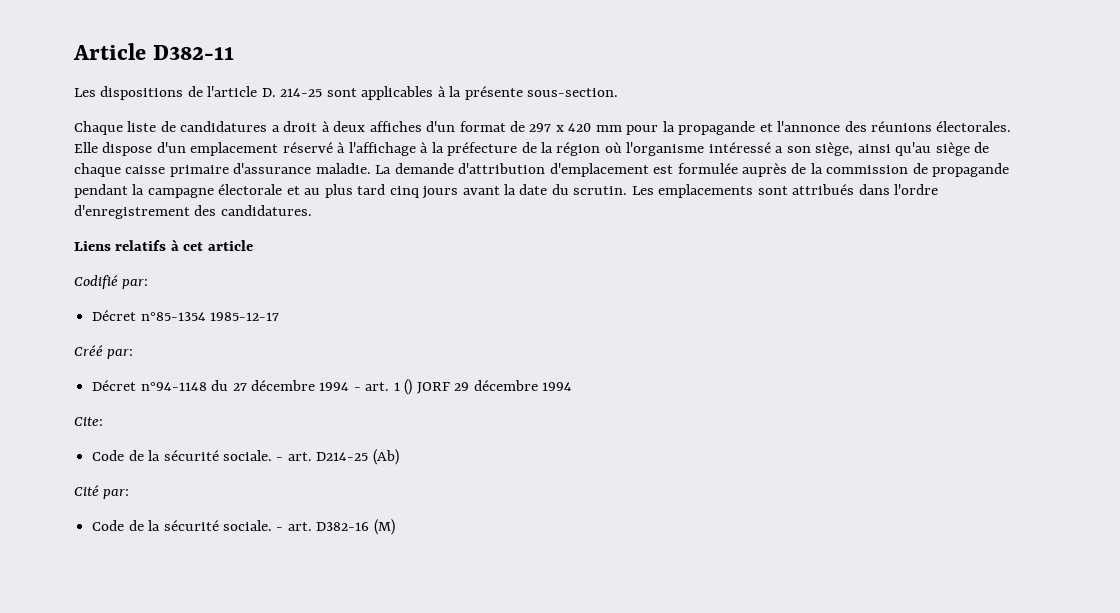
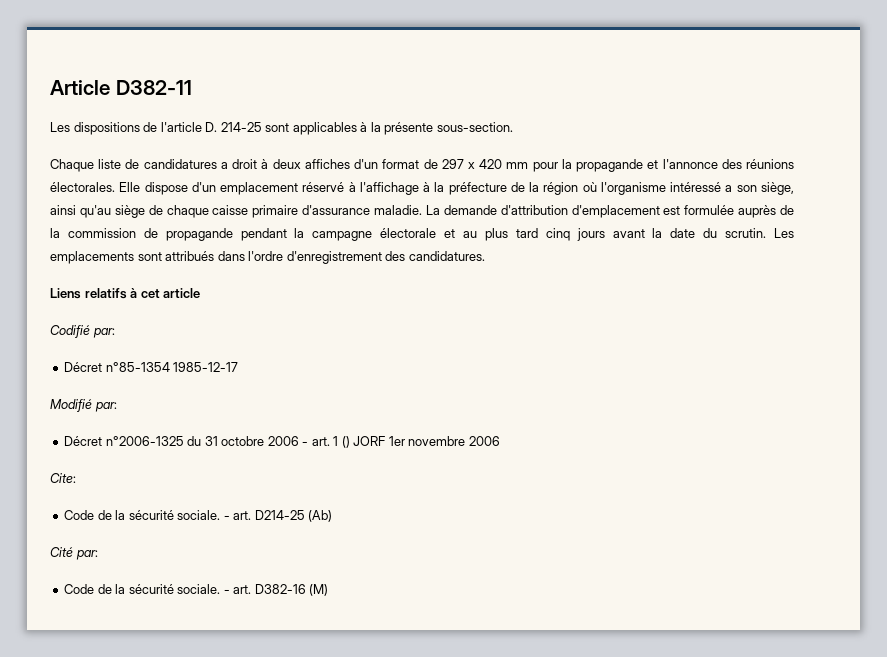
[74,345,134,359] [92,380,350,391] Créé par: // Décret n°94-1148 du 27 décembre 1994 -> [50,399,117,412] [64,436,299,446] Modifié par: // Décret n°2006-1325 du 31 octobre 2006
[454,380,573,391] 29 décembre 1994 -> [388,436,500,446] 1er novembre 2006

